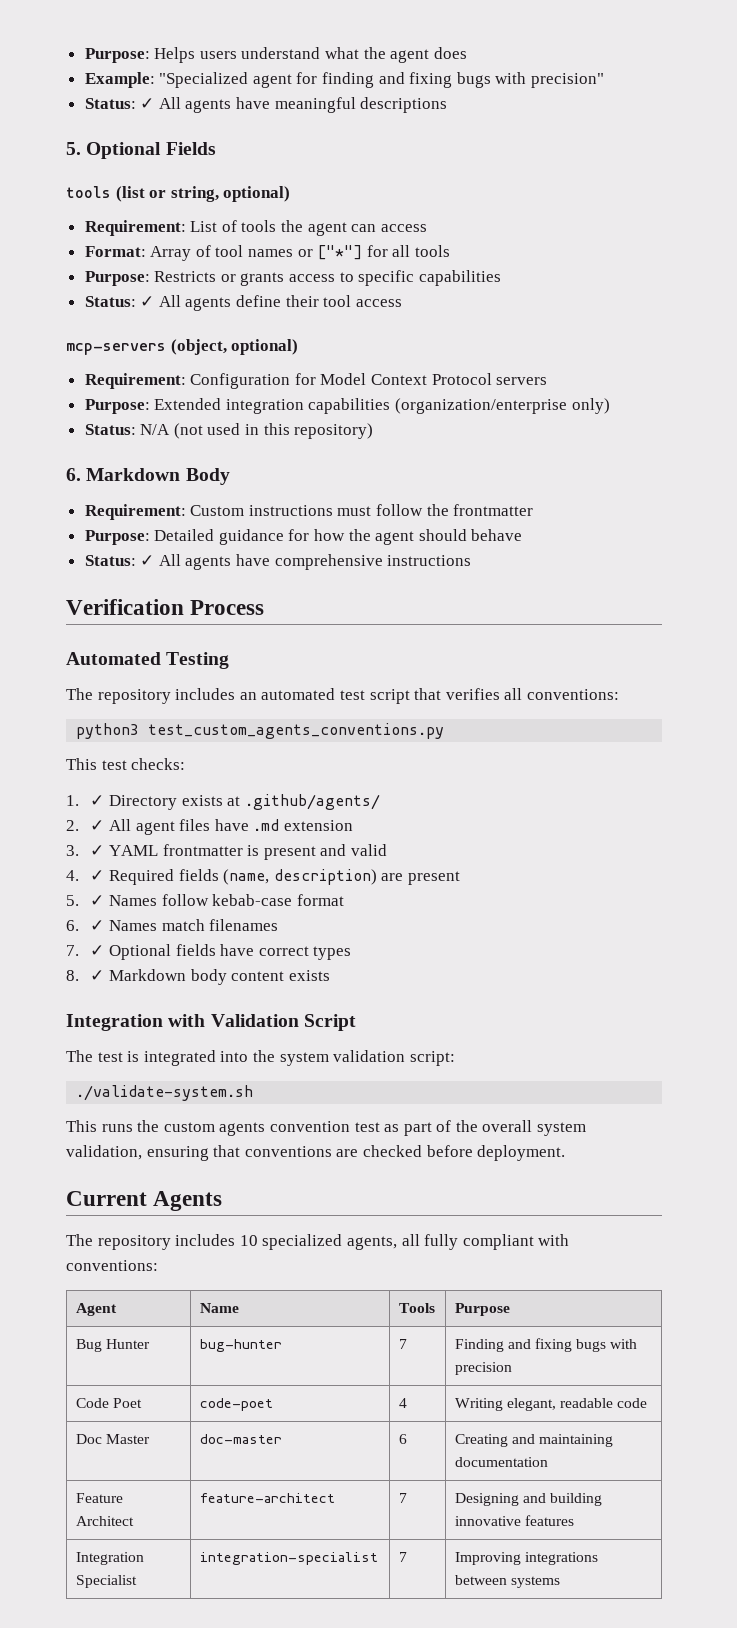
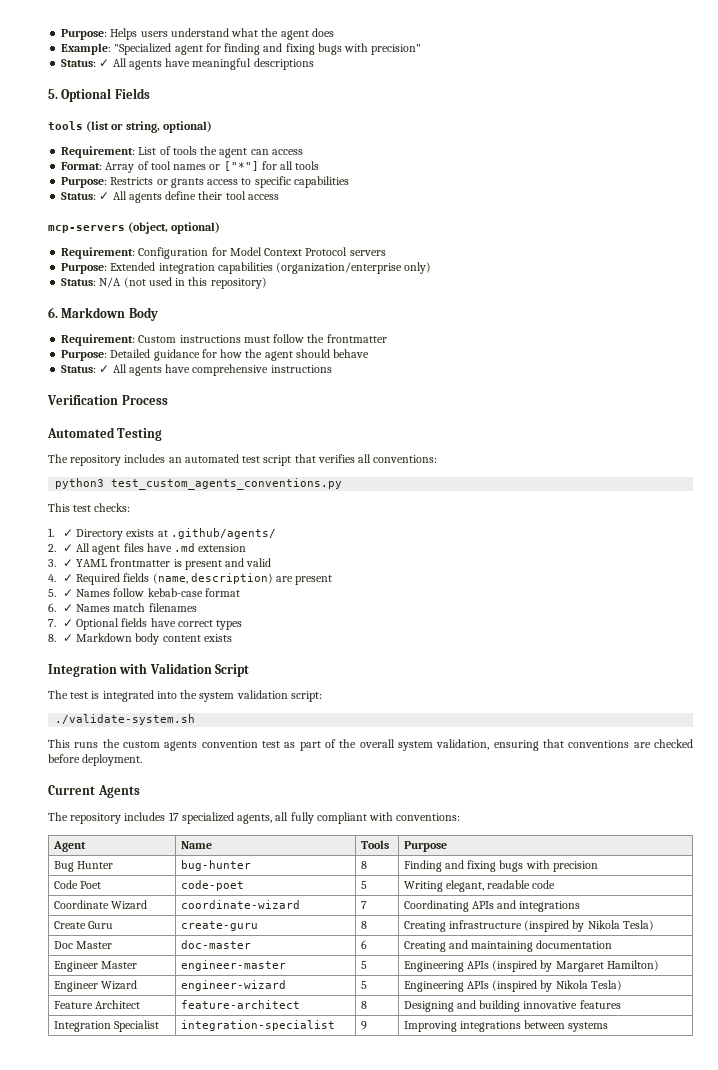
[239,1235,258,1246] 10 -> [168,812,179,821] 17
[398,1339,407,1349] 7 -> [360,861,367,869] 8
[398,1398,407,1408] 4 -> [360,881,367,889] 5
(648, 1403) none -> [53,900,147,910] [180,900,300,909] [360,901,367,909] [403,900,581,912] [53,921,113,929] [180,921,258,931] [360,921,367,929] [403,920,654,932] // Coordinate Wizard | coordinate-wizard | 7 | Coordinating APIs and integrations // Create Guru | create-guru | 8 | Creating infrastructure (inspired by Nikola Tesla)
(548, 1462) none -> [53,961,137,972] [180,960,286,971] [360,961,367,969] [403,960,659,972] [53,980,137,992] [180,980,286,991] [360,981,367,989] [403,980,622,992] // Engineer Master | engineer-master | 5 | Engineering APIs (inspired by Margaret Hamilton) // Engineer Wizard | engineer-wizard | 5 | Engineering APIs (inspired by Nikola Tesla)
[398,1493,407,1503] 7 -> [360,1001,367,1009] 8
[398,1552,407,1562] 7 -> [360,1021,367,1030] 9

